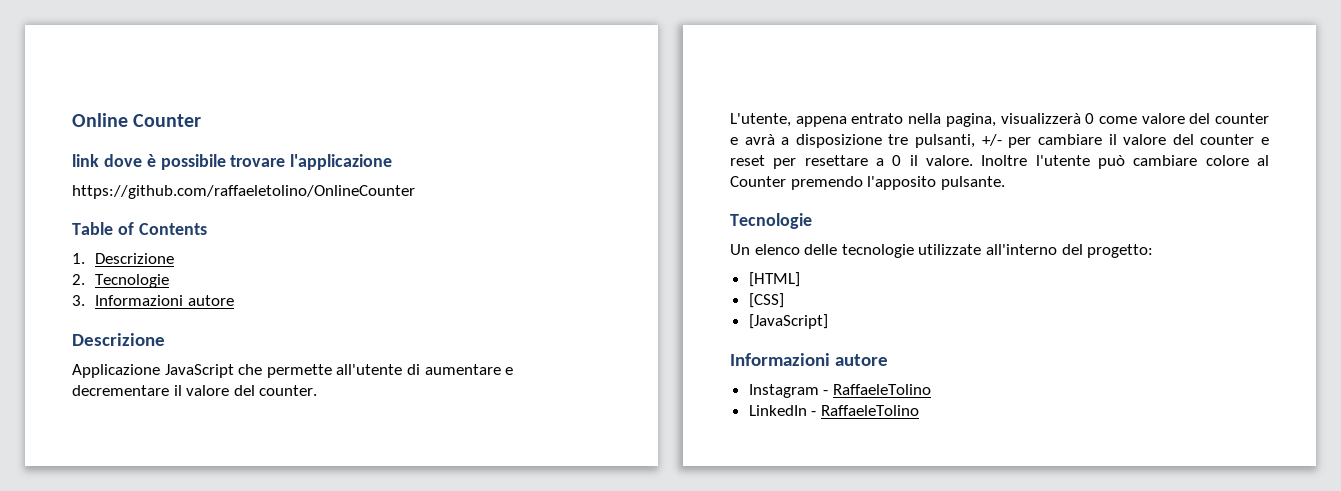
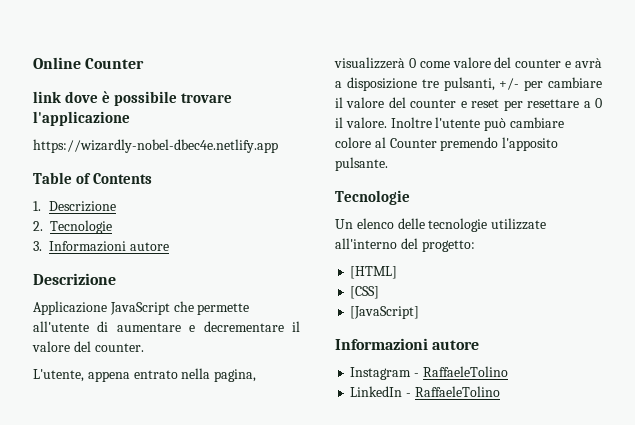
[72,185,415,199] https://github.com/raffaeletolino/OnlineCounter -> [33,139,278,153] https://wizardly-nobel-dbec4e.netlify.app

